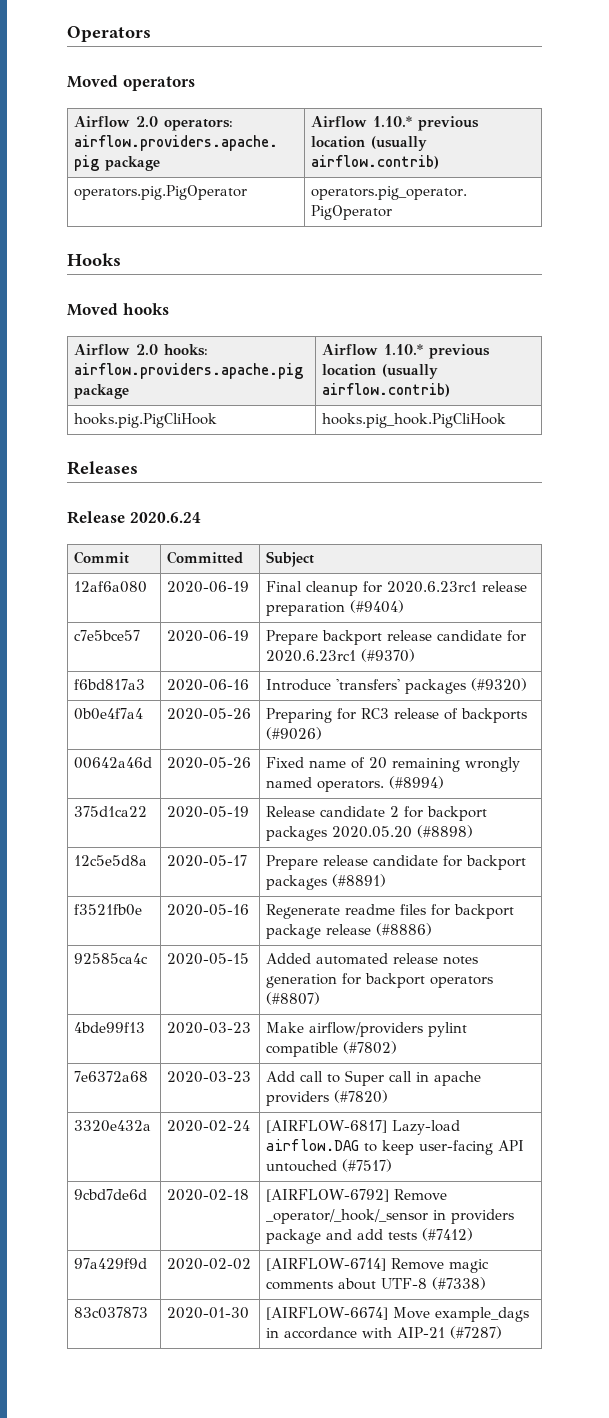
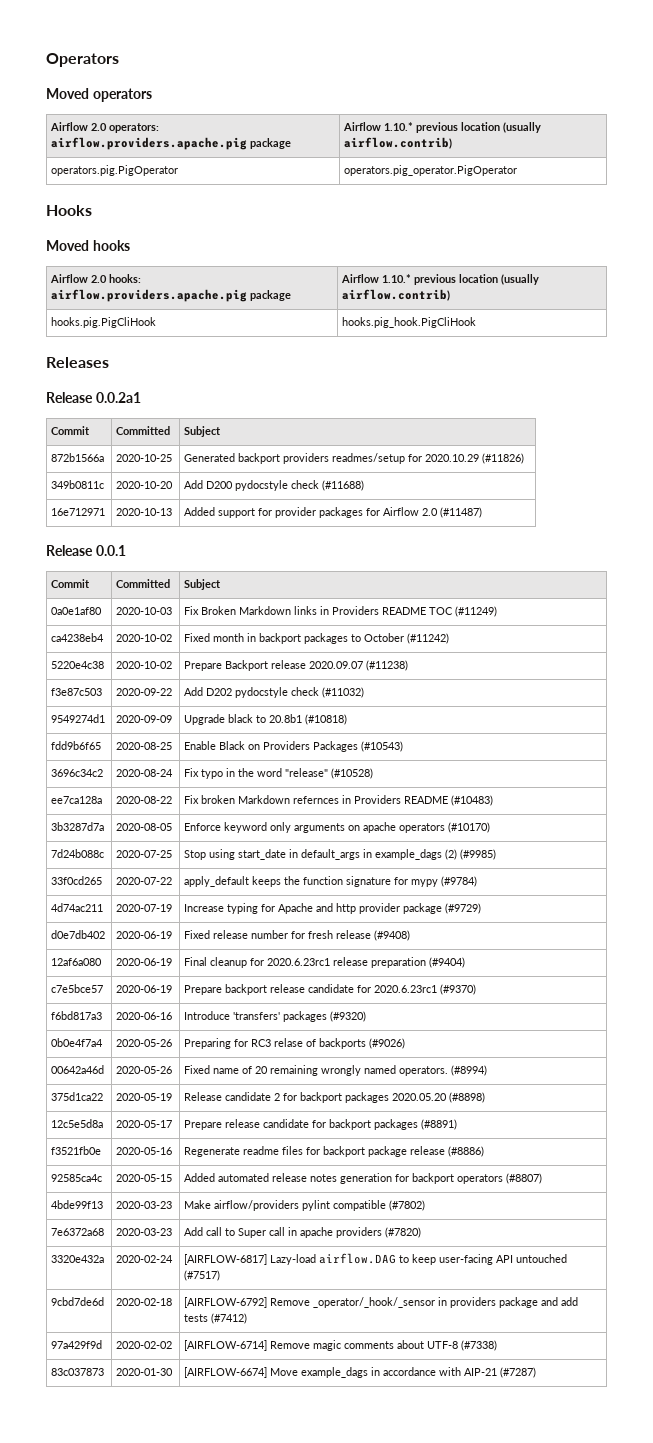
[129,512,201,523] [74,551,130,564] [167,551,244,564] [266,551,315,567] 2020.6.24 // Commit | Committed | Subject -> [95,392,141,403] [51,426,91,435] [116,426,171,435] [184,426,222,437] [51,453,105,462] [116,454,173,462] [184,453,525,464] [51,480,105,489] [116,481,174,489] [184,480,365,491] [51,508,106,516] [116,508,173,516] [184,507,483,518] [46,545,126,556] [51,579,91,588] [116,579,171,588] [184,579,222,590] [51,607,103,615] [116,607,173,615] [184,606,498,617] [51,633,105,642] [116,634,173,642] [184,633,450,644] [51,661,105,669] [116,661,173,669] [184,660,409,671] [51,688,103,696] [116,688,173,696] [184,687,365,698] [51,714,106,723] [116,715,173,723] [184,714,348,725] [51,741,102,750] [116,742,173,750] [184,741,404,752] [51,769,104,777] [116,769,174,777] [184,768,374,779] [51,796,103,804] [116,796,173,804] [184,795,494,806] [51,822,105,831] [116,823,173,831] [184,822,491,833] [51,849,105,858] [116,850,173,858] [184,849,497,860] [51,876,103,885] [116,877,173,885] [184,876,478,887] [51,903,104,912] [116,904,173,912] [184,903,482,914] [51,930,106,939] [116,931,173,939] [184,930,411,941] 0.0.2a1 // Commit | Committed | Subject // 872b1566a | 2020-10-25 | Generated backport providers readmes/setup for 2020.10.29 (#11826) // 349b0811c | 2020-10-20 | Add D200 pydocstyle check (#11688) // 16e712971 | 2020-10-13 | Added support for provider packages for Airflow 2.0 (#11487) // Release 0.0.1 // Commit | Committed | Subject // 0a0e1af80 | 2020-10-03 | Fix Broken Markdown links in Providers README TOC (#11249) // ca4238eb4 | 2020-10-02 | Fixed month in backport packages to October (#11242) // 5220e4c38 | 2020-10-02 | Prepare Backport release 2020.09.07 (#11238) // f3e87c503 | 2020-09-22 | Add D202 pydocstyle check (#11032) // 9549274d1 | 2020-09-09 | Upgrade black to 20.8b1 (#10818) // fdd9b6f65 | 2020-08-25 | Enable Black on Providers Packages (#10543) // 3696c34c2 | 2020-08-24 | Fix typo in the word "release" (#10528) // ee7ca128a | 2020-08-22 | Fix broken Markdown refernces in Providers README (#10483) // 3b3287d7a | 2020-08-05 | Enforce keyword only arguments on apache operators (#10170) // 7d24b088c | 2020-07-25 | Stop using start_date in default_args in example_dags (2) (#9985) // 33f0cd265 | 2020-07-22 | apply_default keeps the function signature for mypy (#9784) // 4d74ac211 | 2020-07-19 | Increase typing for Apache and http provider package (#9729) // d0e7db402 | 2020-06-19 | Fixed release number for fresh release (#9408)
[394,708,440,719] release -> [274,1038,304,1047] relase

